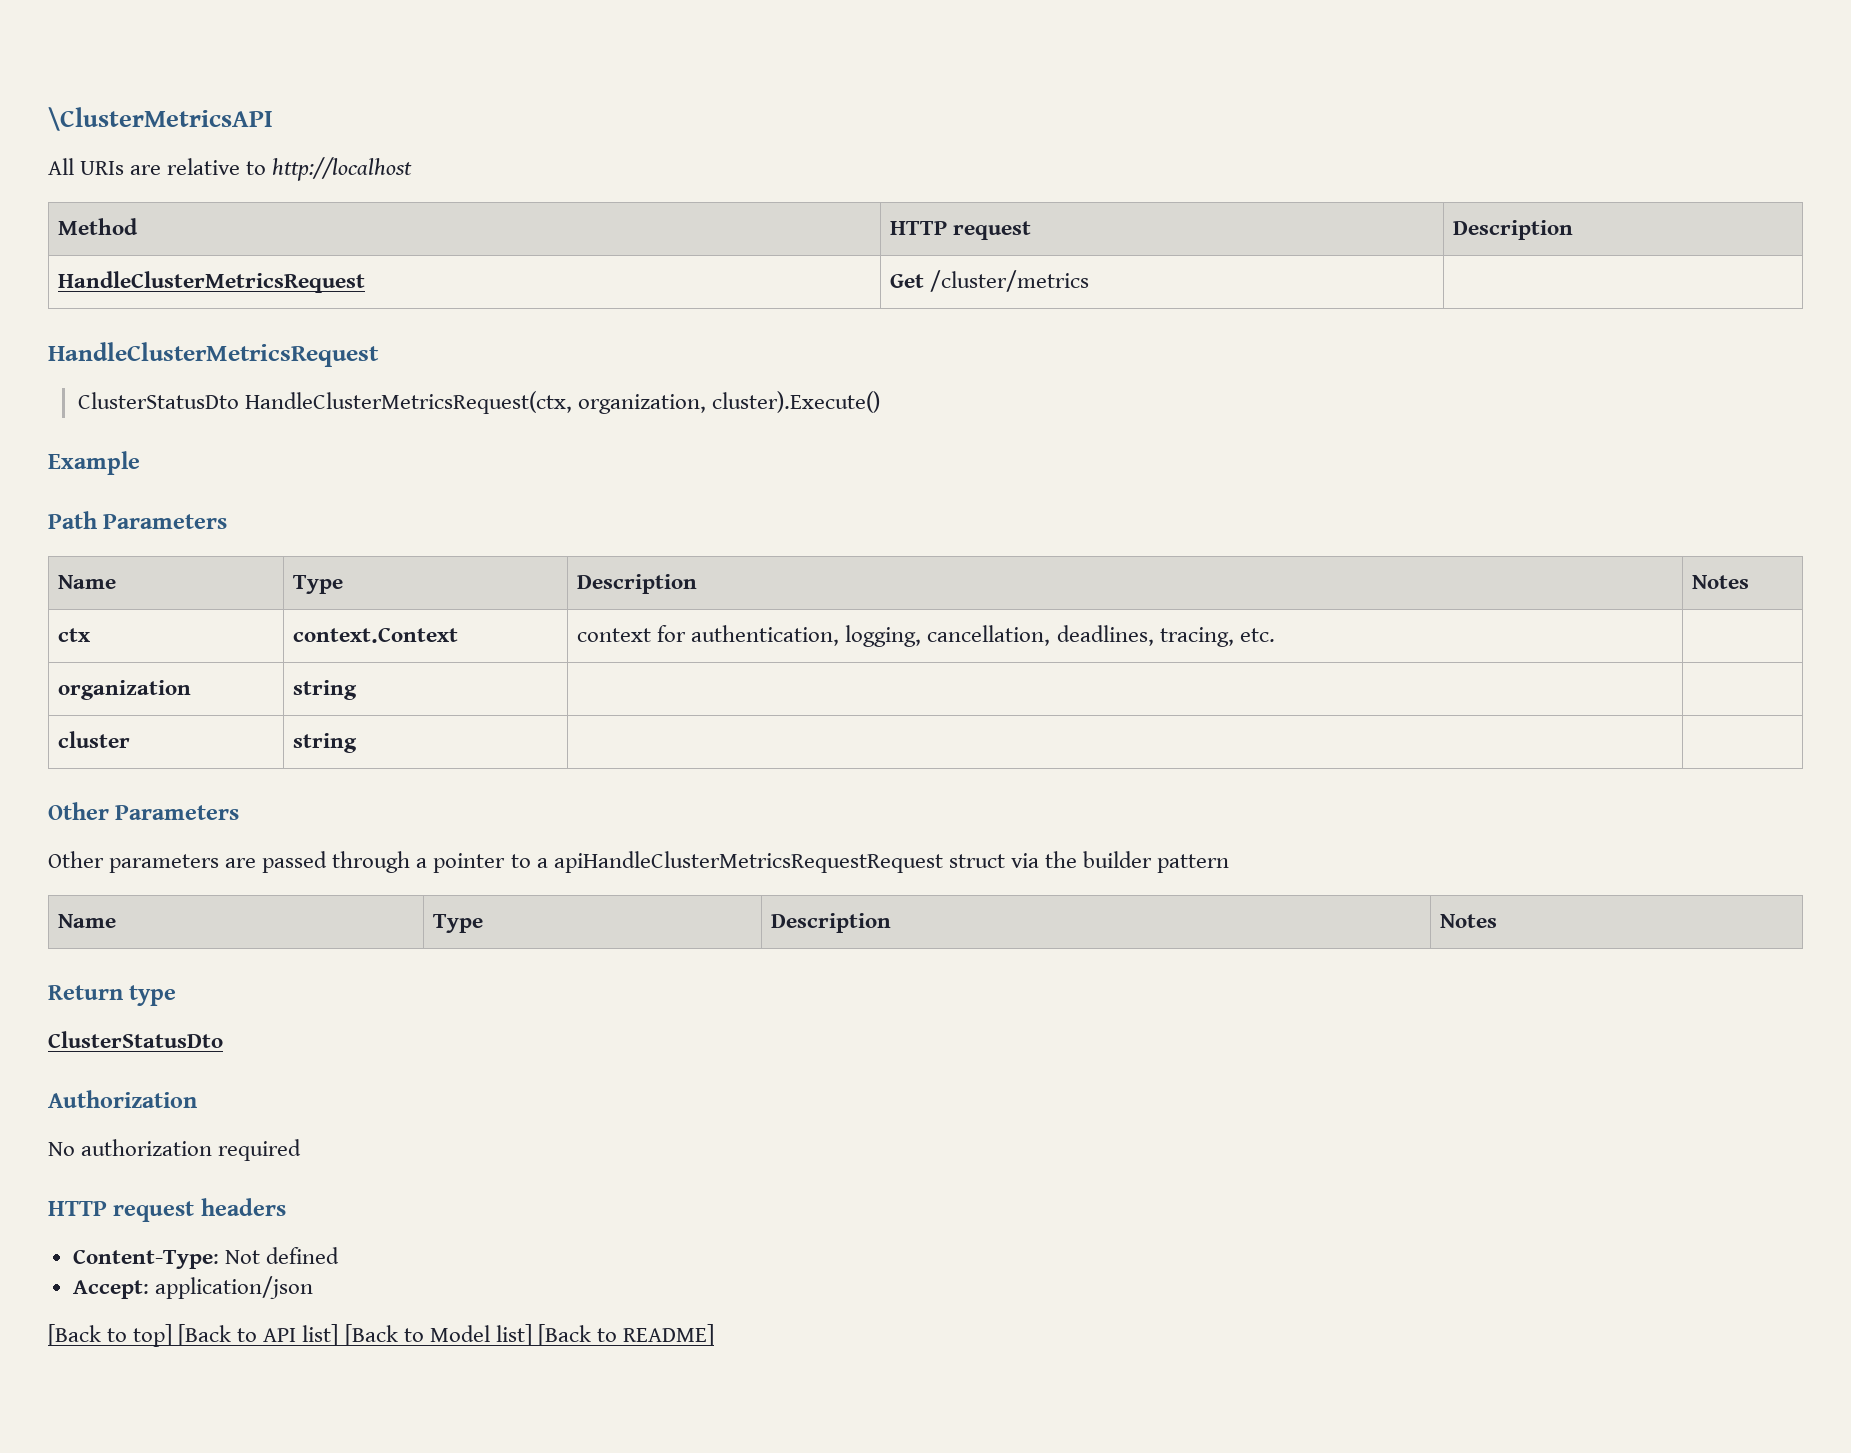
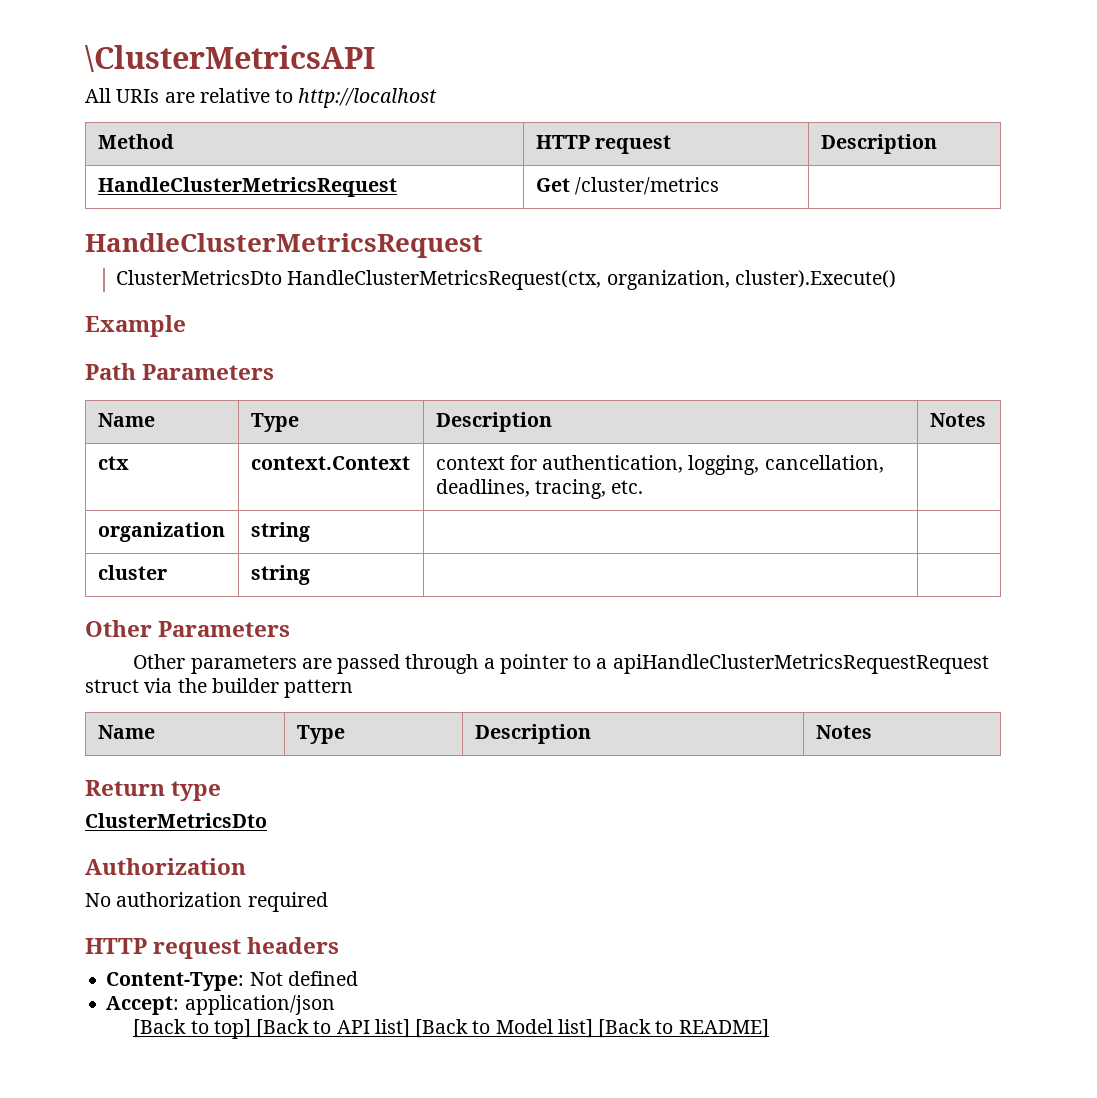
[77,392,239,409] ClusterStatusDto -> [116,270,283,285] ClusterMetricsDto
[48,1031,223,1048] ClusterStatusDto -> [85,813,267,828] ClusterMetricsDto

